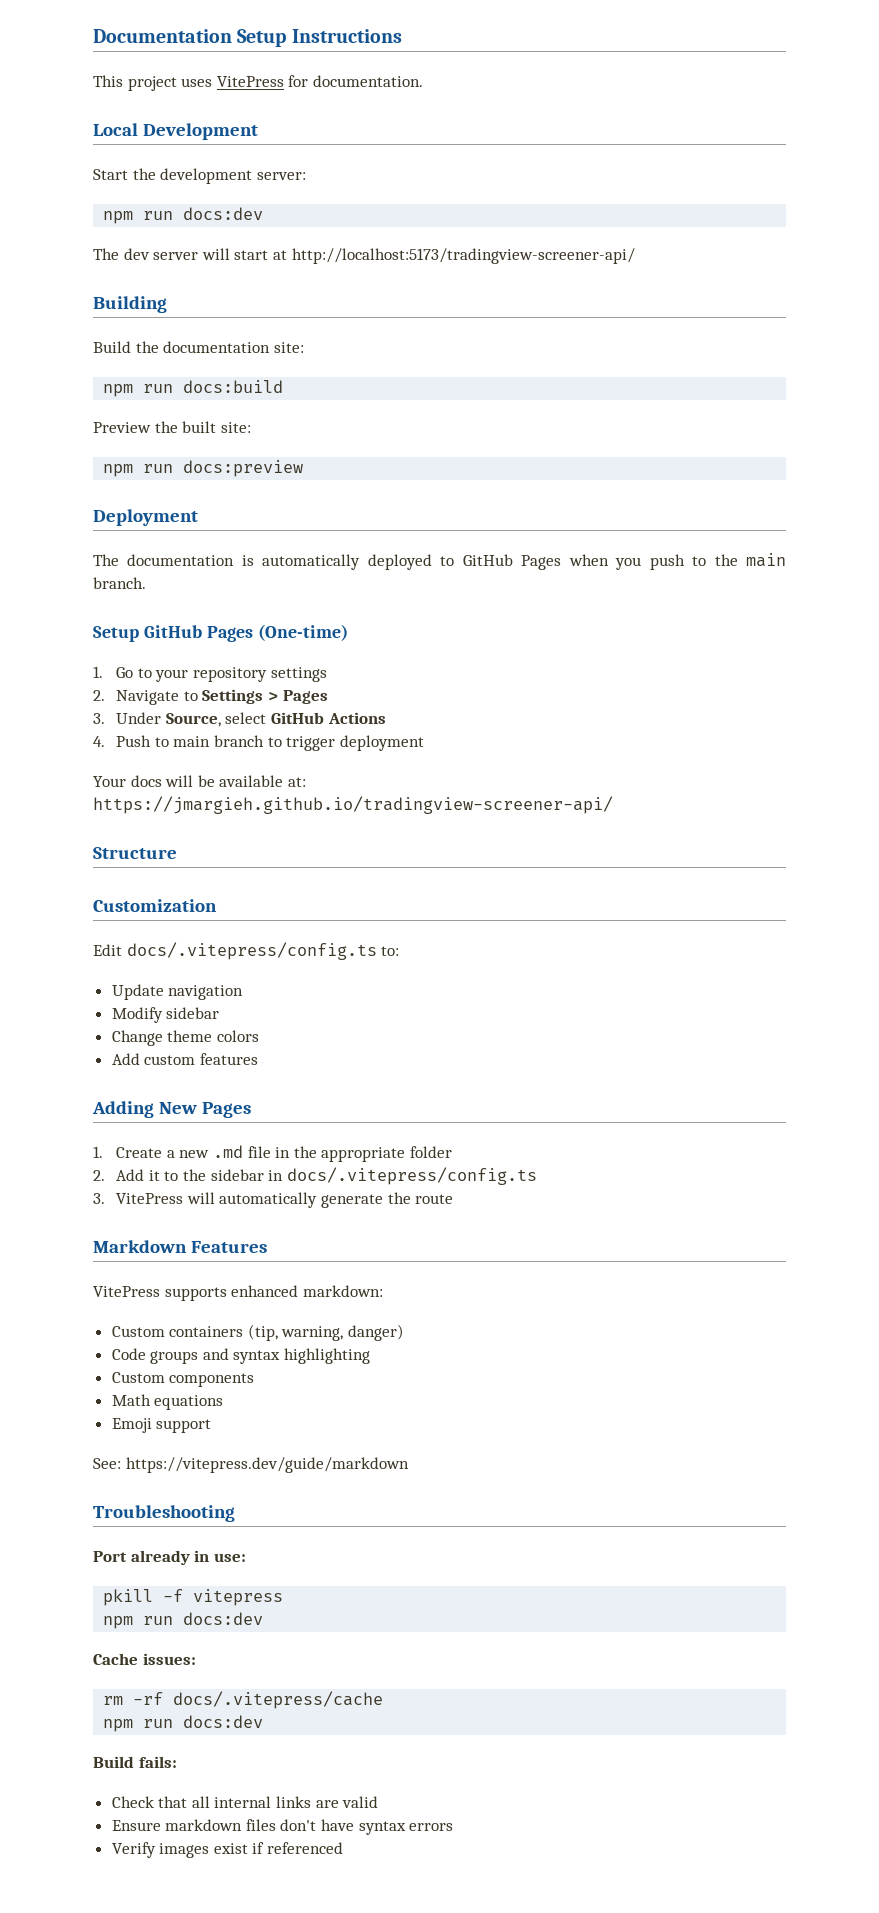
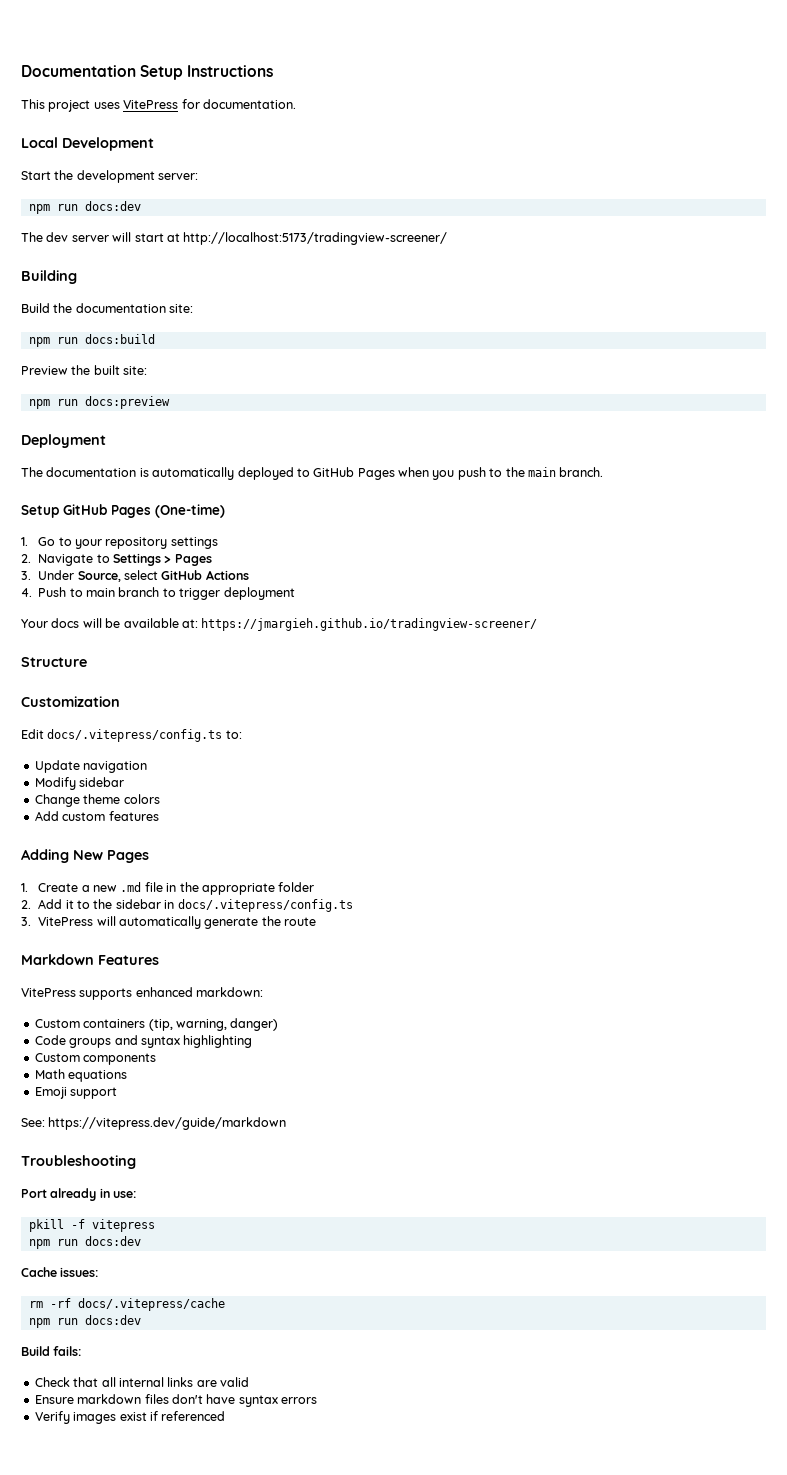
[291,248,635,264] http://localhost:5173/tradingview-screener-api/ -> [183,232,448,245] http://localhost:5173/tradingview-screener/
[93,796,613,814] https://jmargieh.github.io/tradingview-screener-api/ -> [201,618,538,631] https://jmargieh.github.io/tradingview-screener/

